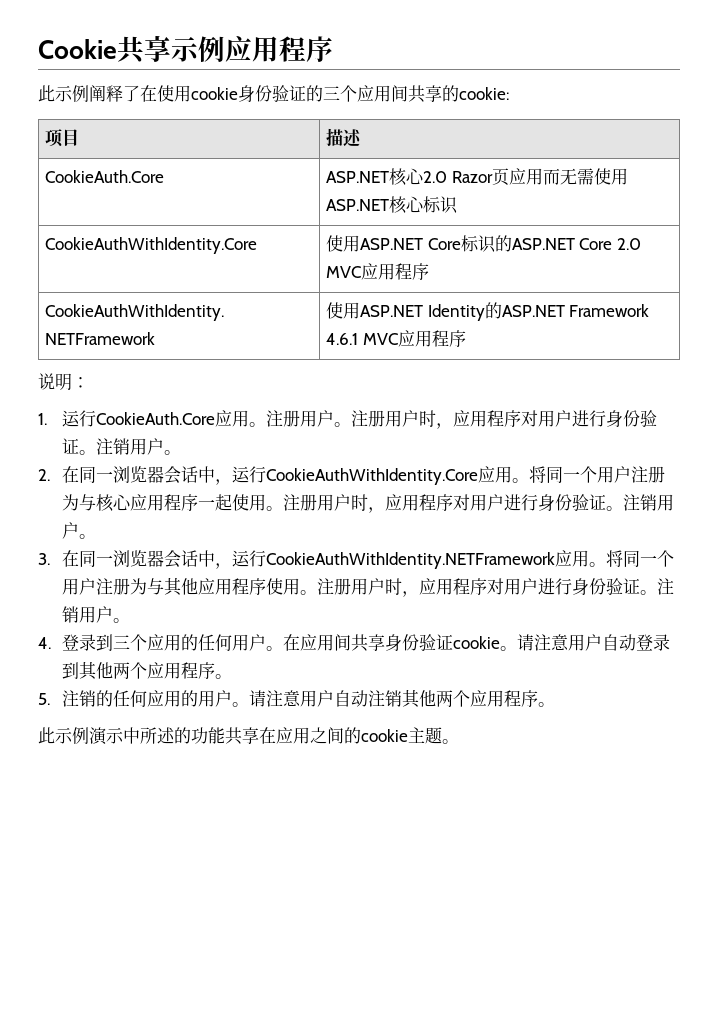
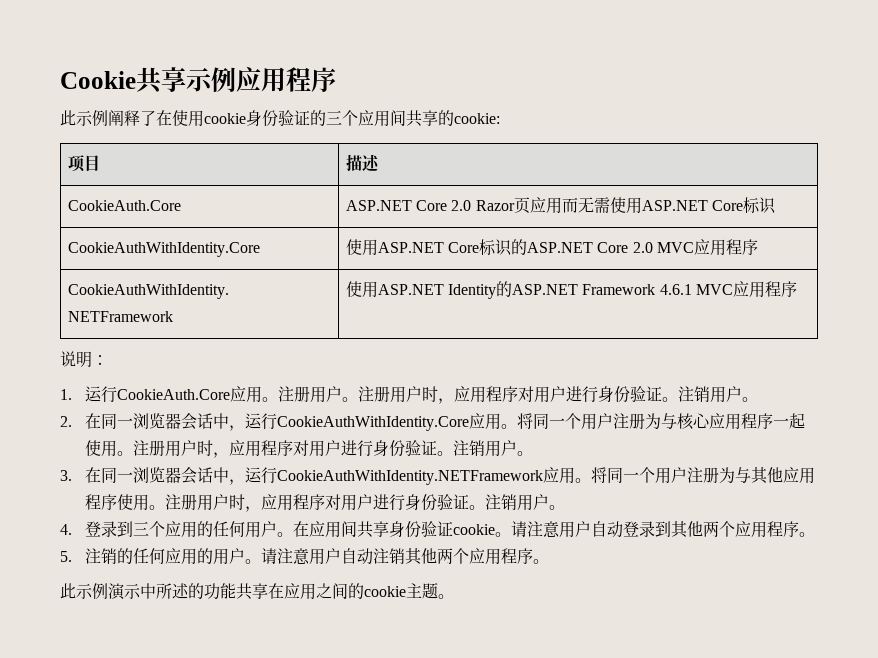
[388,168,424,186] 核心 -> [416,200,448,211] Core
[388,196,424,214] 核心 -> [712,200,744,211] Core

